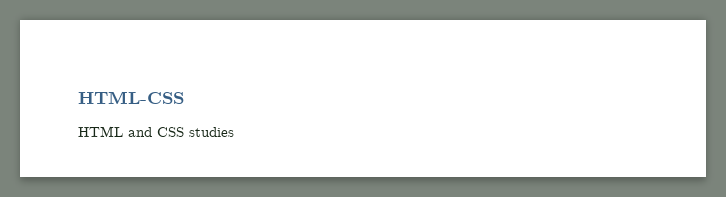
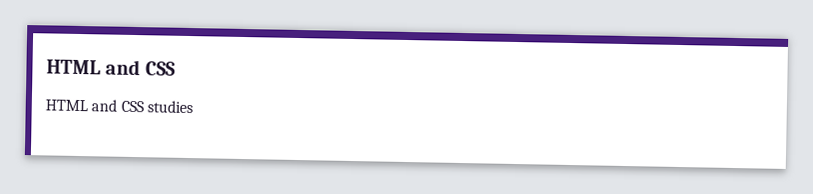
[78,91,184,104] HTML-CSS -> [46,59,176,76] HTML and CSS

